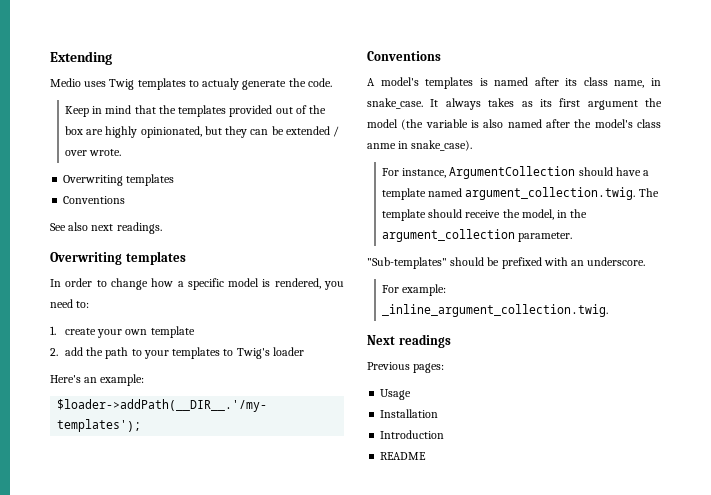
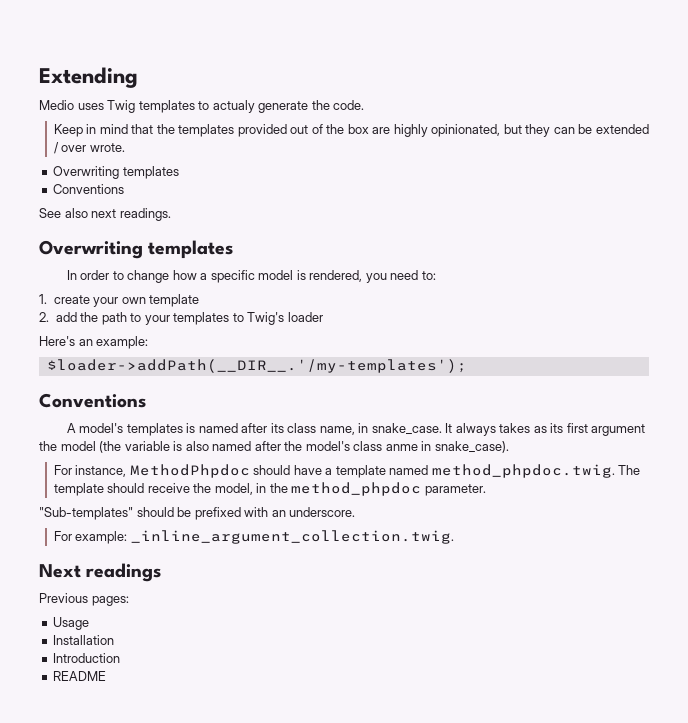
[449,166,576,179] ArgumentCollection -> [129,464,250,478] MethodPhpdoc
[465,187,636,200] argument_collection.twig. -> [431,464,615,478] method_phpdoc.twig.
[381,229,515,242] argument_collection -> [291,482,422,496] method_phpdoc

